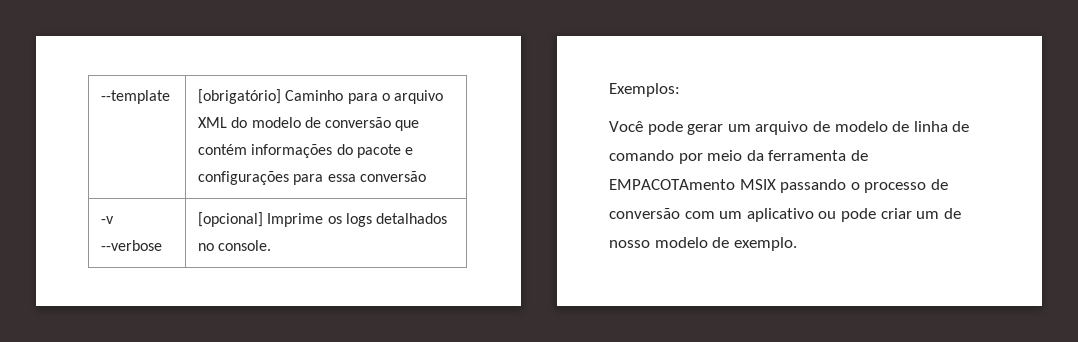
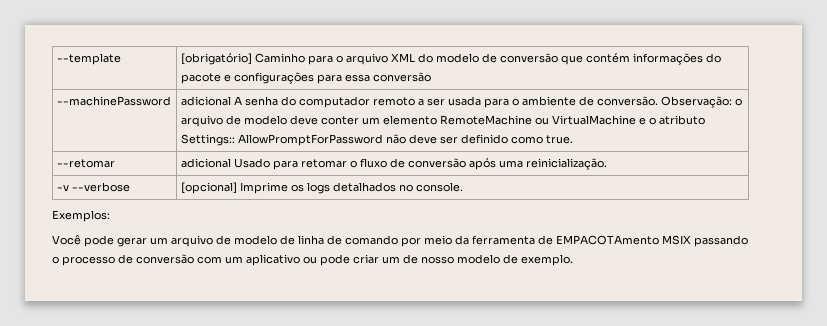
(426, 176) none -> [56,96,171,106] [180,96,742,108] [180,115,705,127] [180,134,573,146] [56,159,115,168] [180,158,607,170] // --machinePassword | adicional A senha do computador remoto a ser usada para o ambiente de conversão. Observação: o arquivo de modelo deve conter um elemento RemoteMachine ou VirtualMachine e o atributo Settings:: AllowPromptForPassword não deve ser definido como true. // --retomar | adicional Usado para retomar o fluxo de conversão após uma reinicialização.

